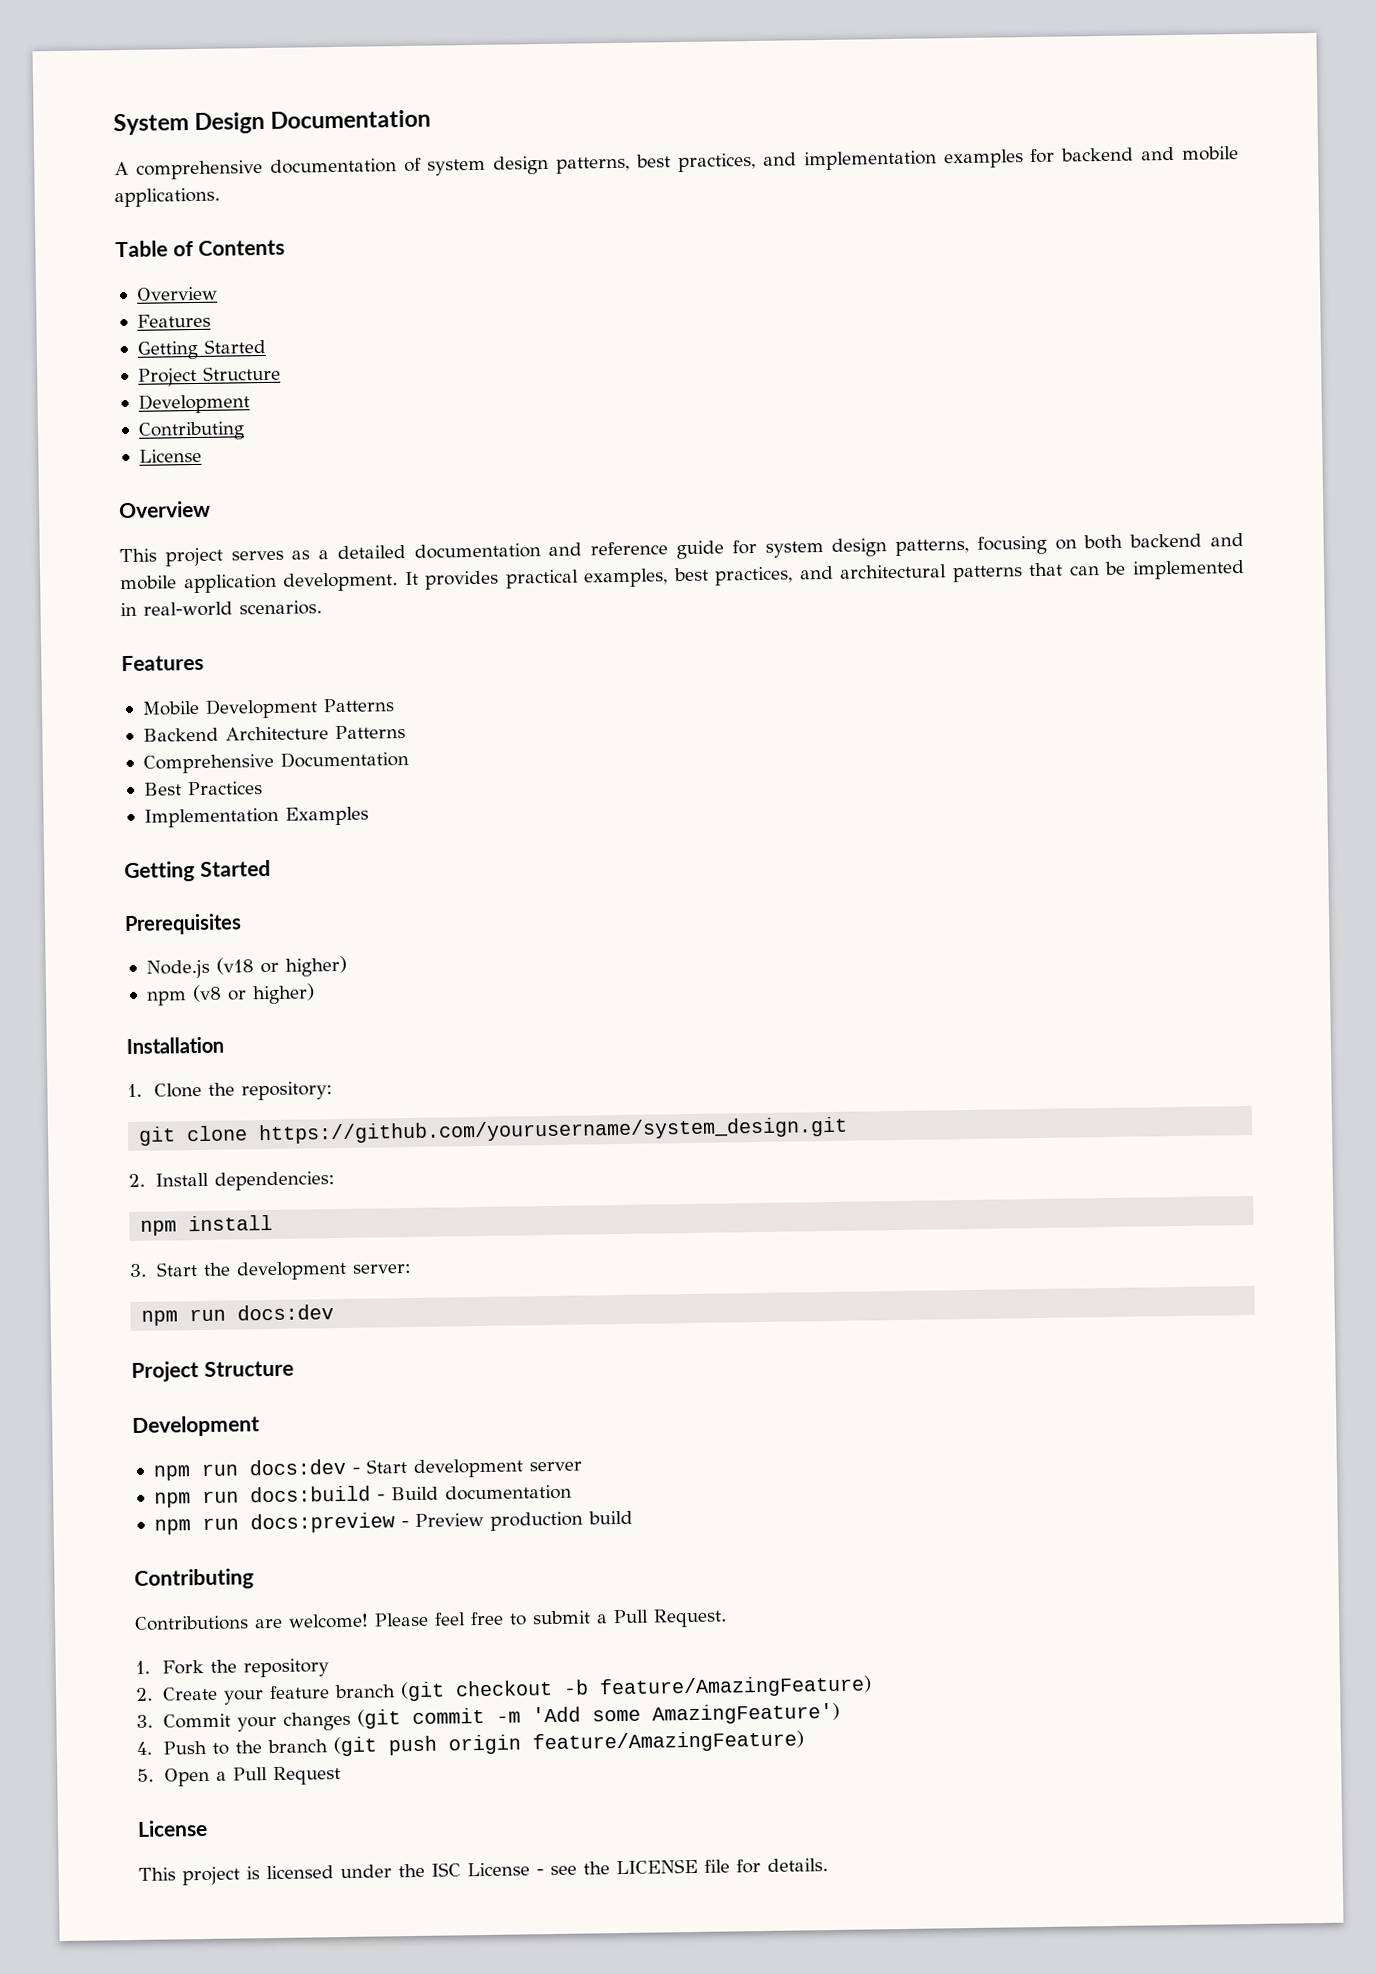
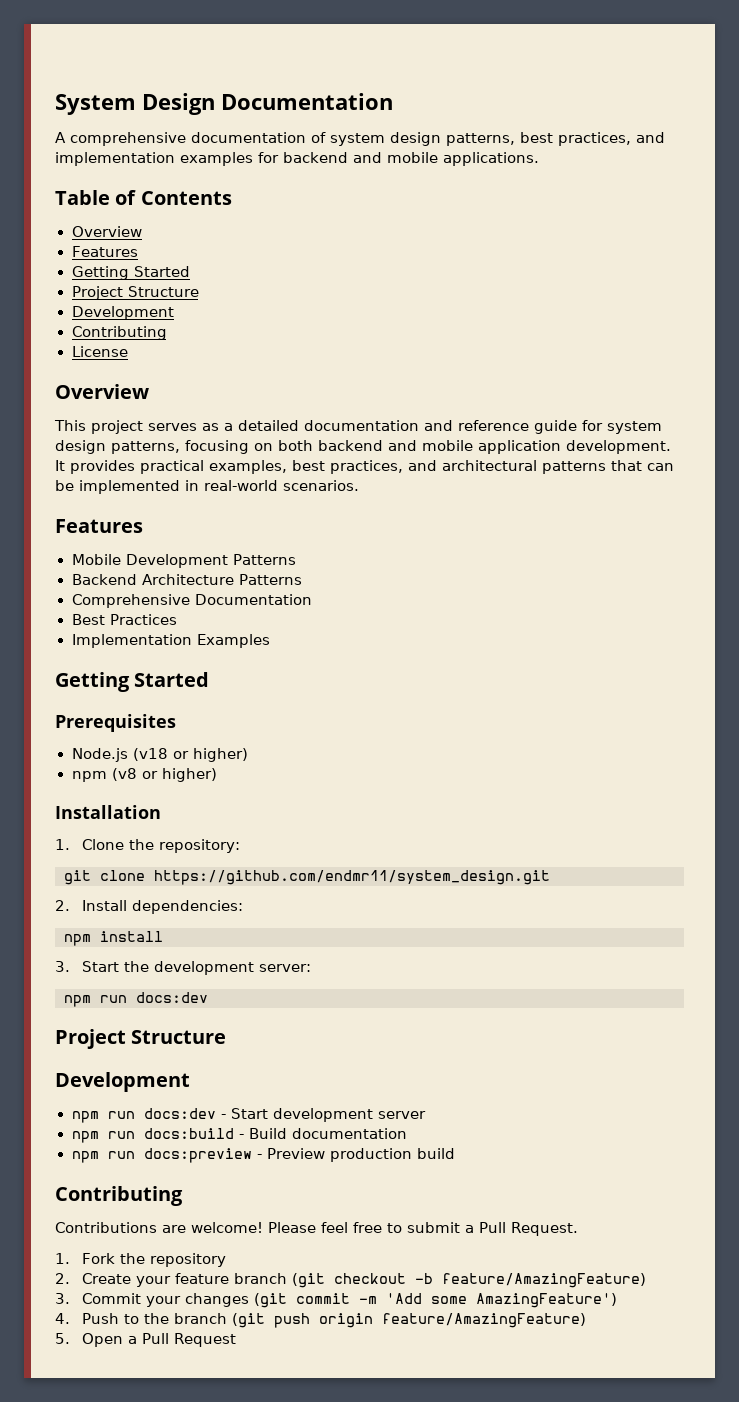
[258,1116,849,1145] https://github.com/yourusername/system_design.git -> [154,870,550,885] https://github.com/endmr11/system_design.git
[137,1819,208,1837] [138,1858,828,1886] // License // This project is licensed under the ISC License - see the LICENSE file for details. -> (236, 1340) none

